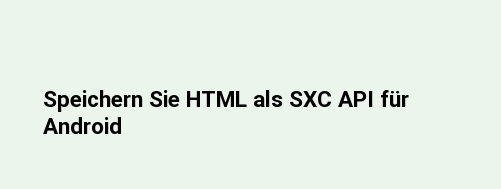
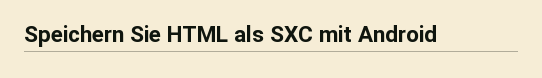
[338,90,410,107] API für -> [319,25,353,42] mit

